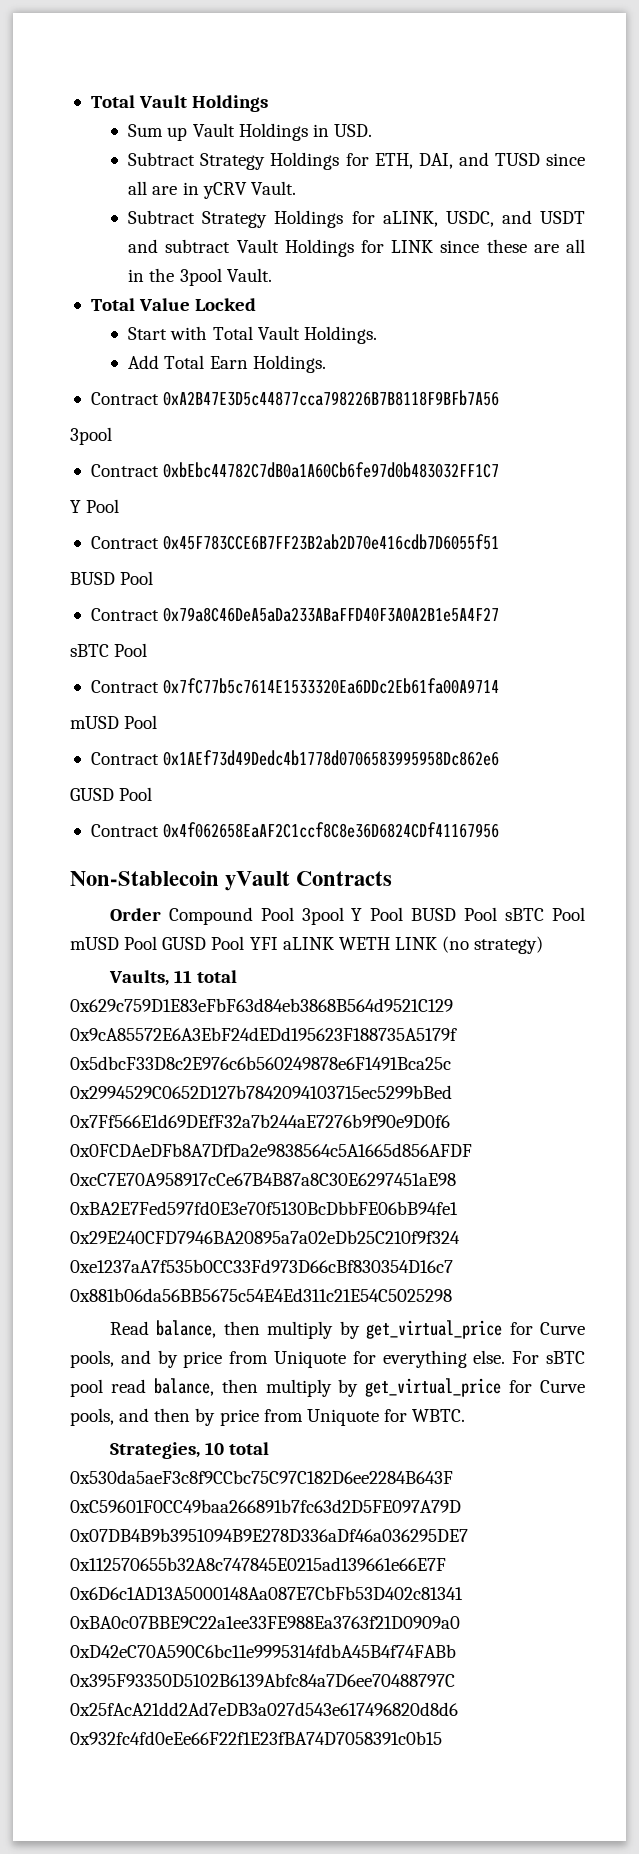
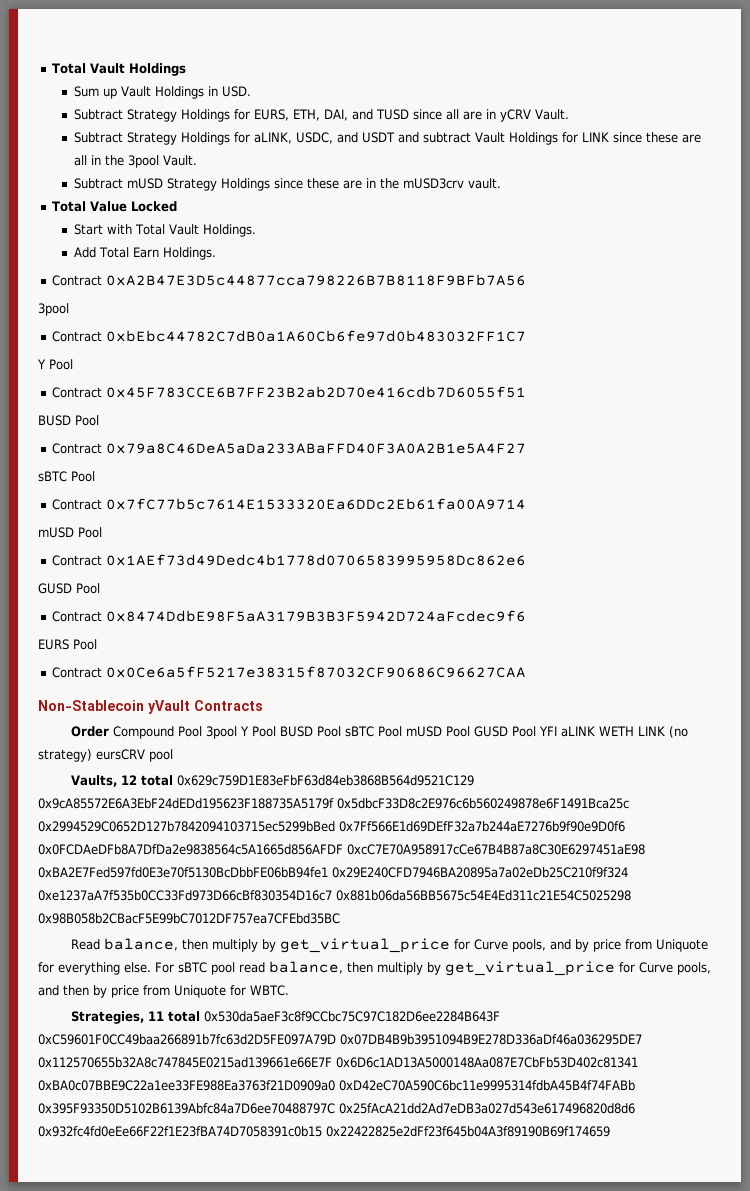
(369, 159) none -> [253,109,289,121] EURS,
(272, 275) none -> [73,178,501,191] // Subtract mUSD Strategy Holdings since these are in the mUSD3crv vault.
[163,822,500,838] 0x4f062658EaAF2C1ccf8C8e36D6824CDf41167956 -> [106,610,527,622] [38,639,97,650] [52,666,527,678] 0x8474DdbE98F5aA3179B3B3F5942D724aFcdec9f6 // EURS Pool // Contract 0x0Ce6a5fF5217e38315f87032CF90686C96627CAA
(544, 945) none -> [96,749,173,762] eursCRV pool
[173,970,192,983] 11 -> [121,775,138,785] 12
(452, 1295) none -> [38,913,340,924] 0x98B058b2CBacF5E99bC7012DF757ea7CFEbd35BC
[204,1442,224,1455] 10 -> [148,1011,165,1021] 11
(442, 1738) none -> [326,1126,610,1137] 0x22422825e2dFf23f645b04A3f89190B69f174659

